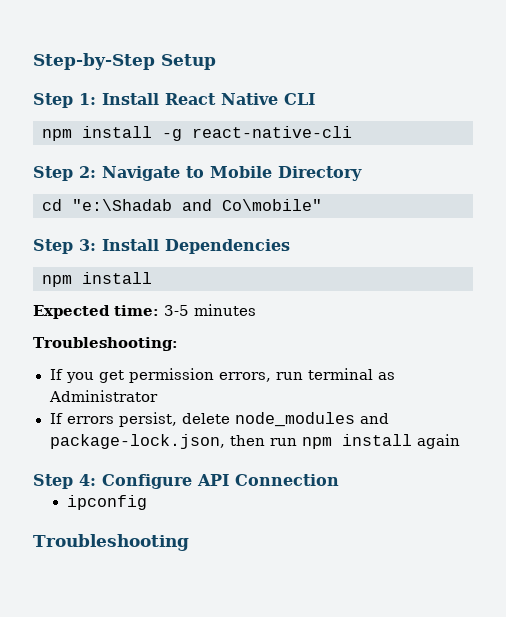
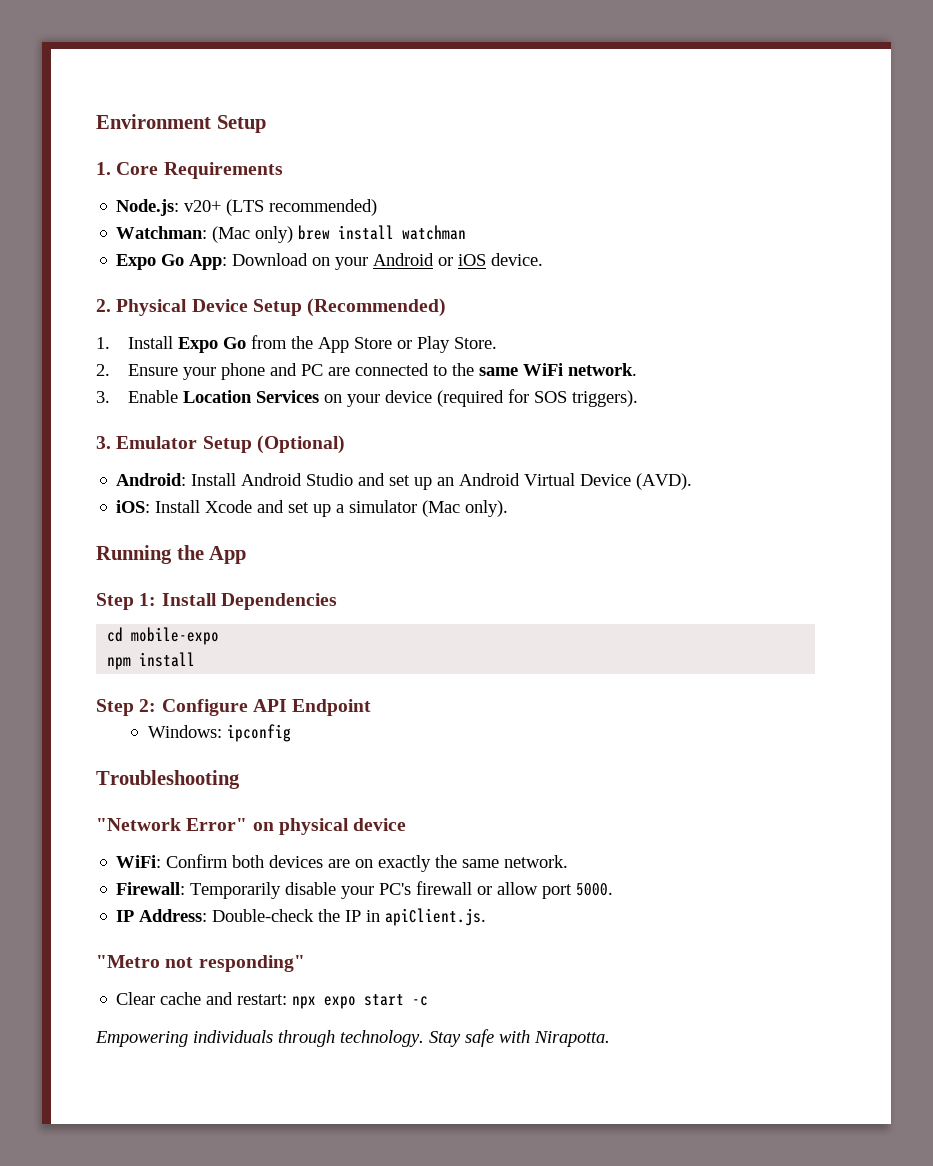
[33,53,155,70] Step-by-Step -> [96,114,211,129] Environment
[33,93,315,108] [42,126,352,141] [33,166,362,181] [42,199,322,211] [33,239,290,254] [42,272,152,287] [33,304,256,319] [33,337,178,351] [49,368,395,383] [48,390,158,402] [49,412,389,427] [49,434,460,449] [33,474,96,489] Step 1: Install React Native CLI // npm install -g react-native-cli // Step 2: Navigate to Mobile Directory // cd "e:\Shadab and Co\mobile" // Step 3: Install Dependencies // npm install // Expected time: 3-5 minutes // Troubleshooting: // If you get permission errors, run terminal as Administrator // If errors persist, delete node_modules and package-lock.json, then run npm install again // Step 4: -> [96,162,283,179] [116,199,378,216] [116,225,467,243] [116,253,544,270] [96,298,447,317] [96,335,497,353] [96,363,637,380] [96,389,638,407] [96,435,345,454] [116,473,693,490] [116,500,509,517] [96,545,247,564] [96,593,337,610] [107,627,220,645] [107,652,196,670] [96,699,157,716] 1. Core Requirements // Node.js: v20+ (LTS recommended) // Watchman: (Mac only) brew install watchman // Expo Go App: Download on your Android or iOS device. // 2. Physical Device Setup (Recommended) // 1. Install Expo Go from the App Store or Play Store. // 2. Ensure your phone and PC are connected to the same WiFi network. // 3. Enable Location Services on your device (required for SOS triggers). // 3. Emulator Setup (Optional) // Android: Install Android Studio and set up an Android Virtual Device (AVD). // iOS: Install Xcode and set up a simulator (Mac only). // Running the App // Step 1: Install Dependencies // cd mobile-expo // npm install // Step 2:
[235,474,339,486] Connection // -> [292,699,372,716] [148,725,223,738] Endpoint // Windows:
(189, 542) none -> [96,818,407,835] [116,854,569,872] [116,881,614,899] [116,908,487,926] [96,955,305,972] [116,992,429,1009] [95,1029,610,1047] // "Network Error" on physical device // WiFi: Confirm both devices are on exactly the same network. // Firewall: Temporarily disable your PC's firewall or allow port 5000. // IP Address: Double-check the IP in apiClient.js. // "Metro not responding" // Clear cache and restart: npx expo start -c // Empowering individuals through technology. Stay safe with Nirapotta.

